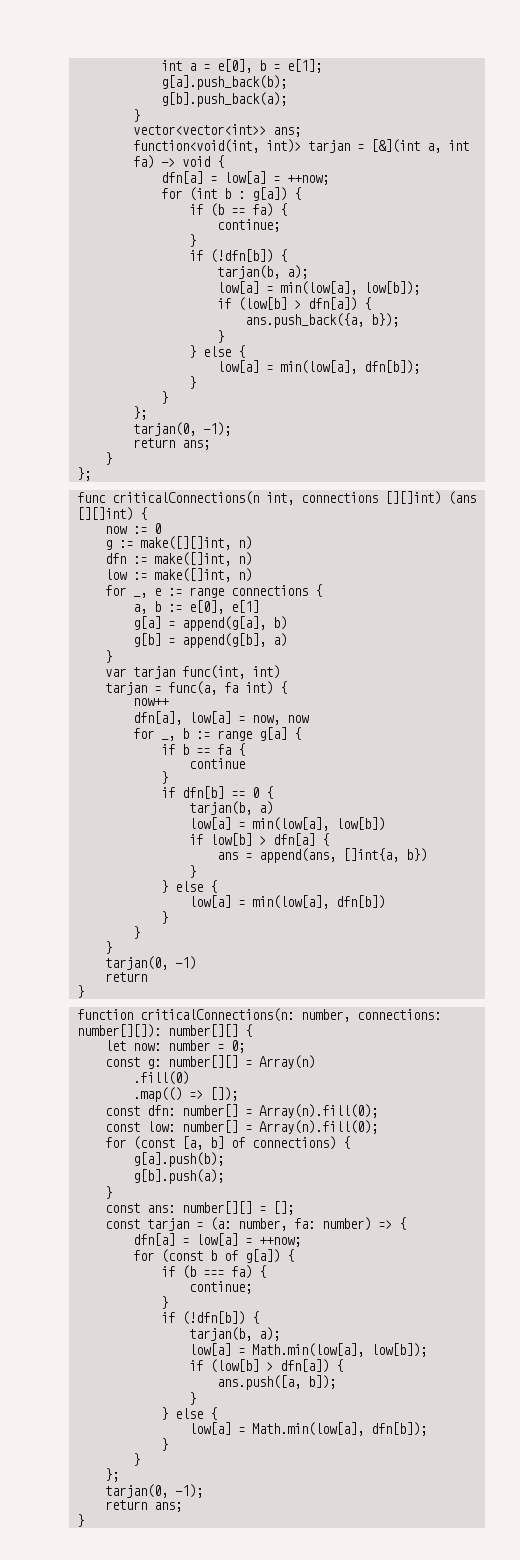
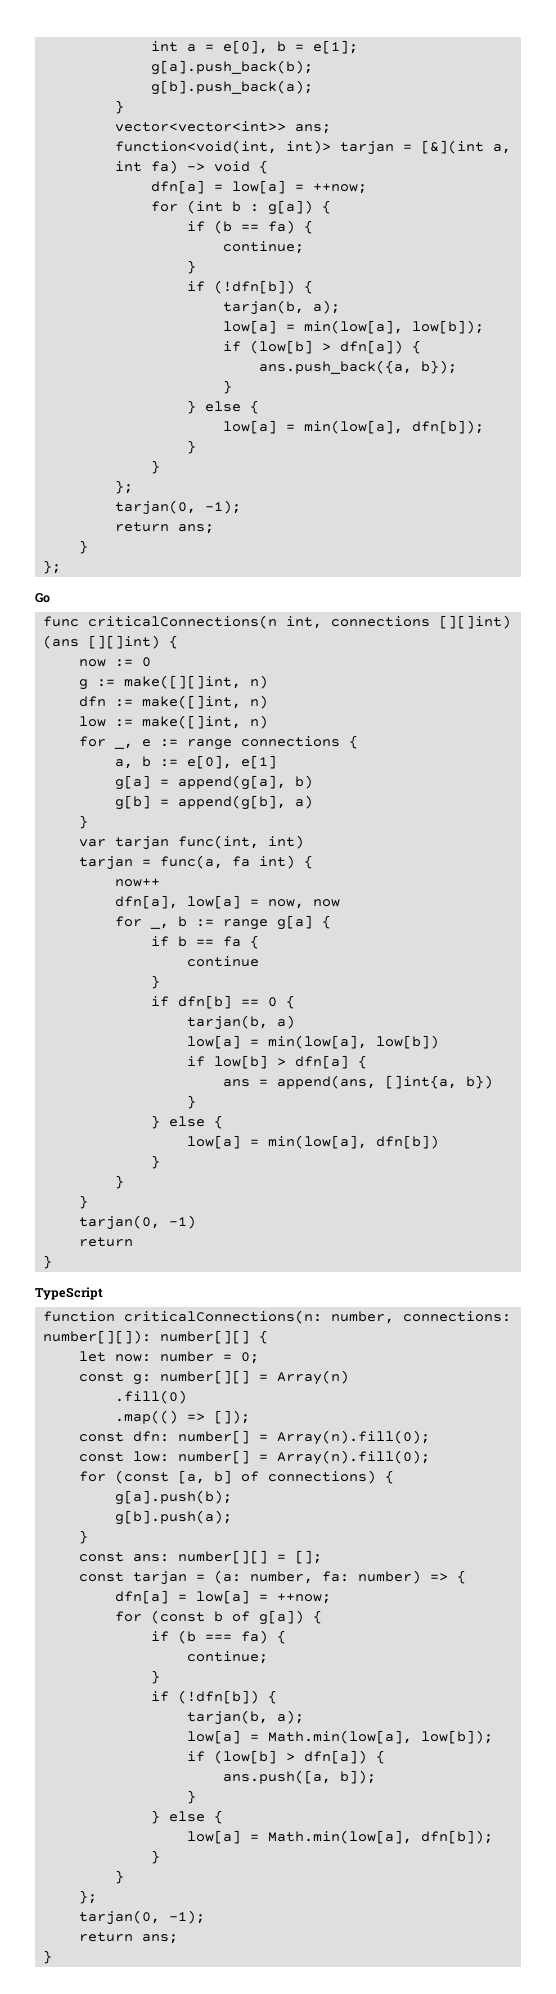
(92, 474) none -> [35,593,50,603] // Go
(85, 991) none -> [35,1287,103,1300] // TypeScript

